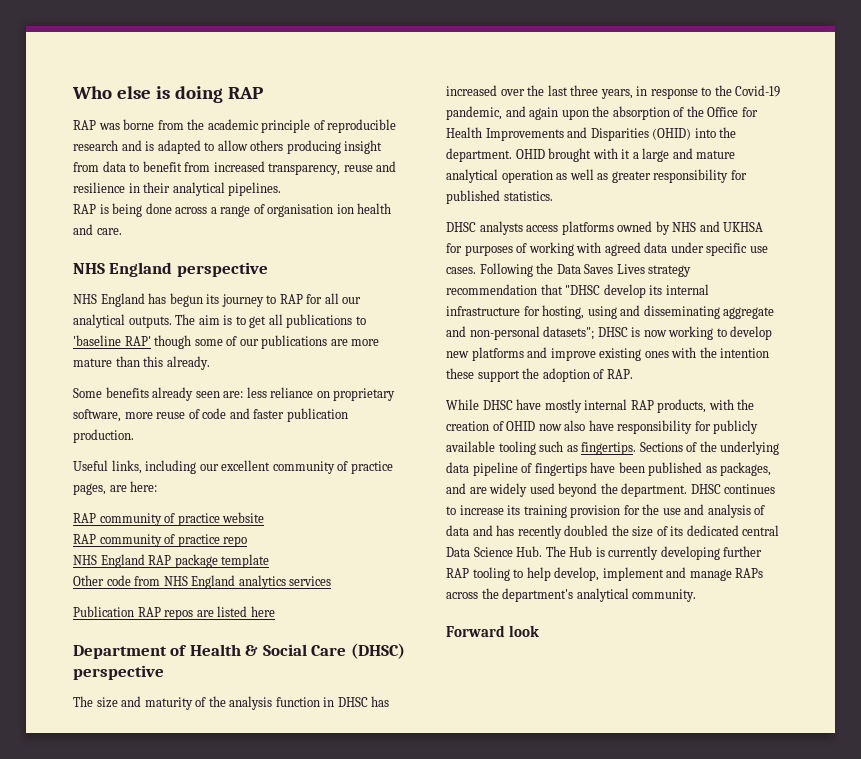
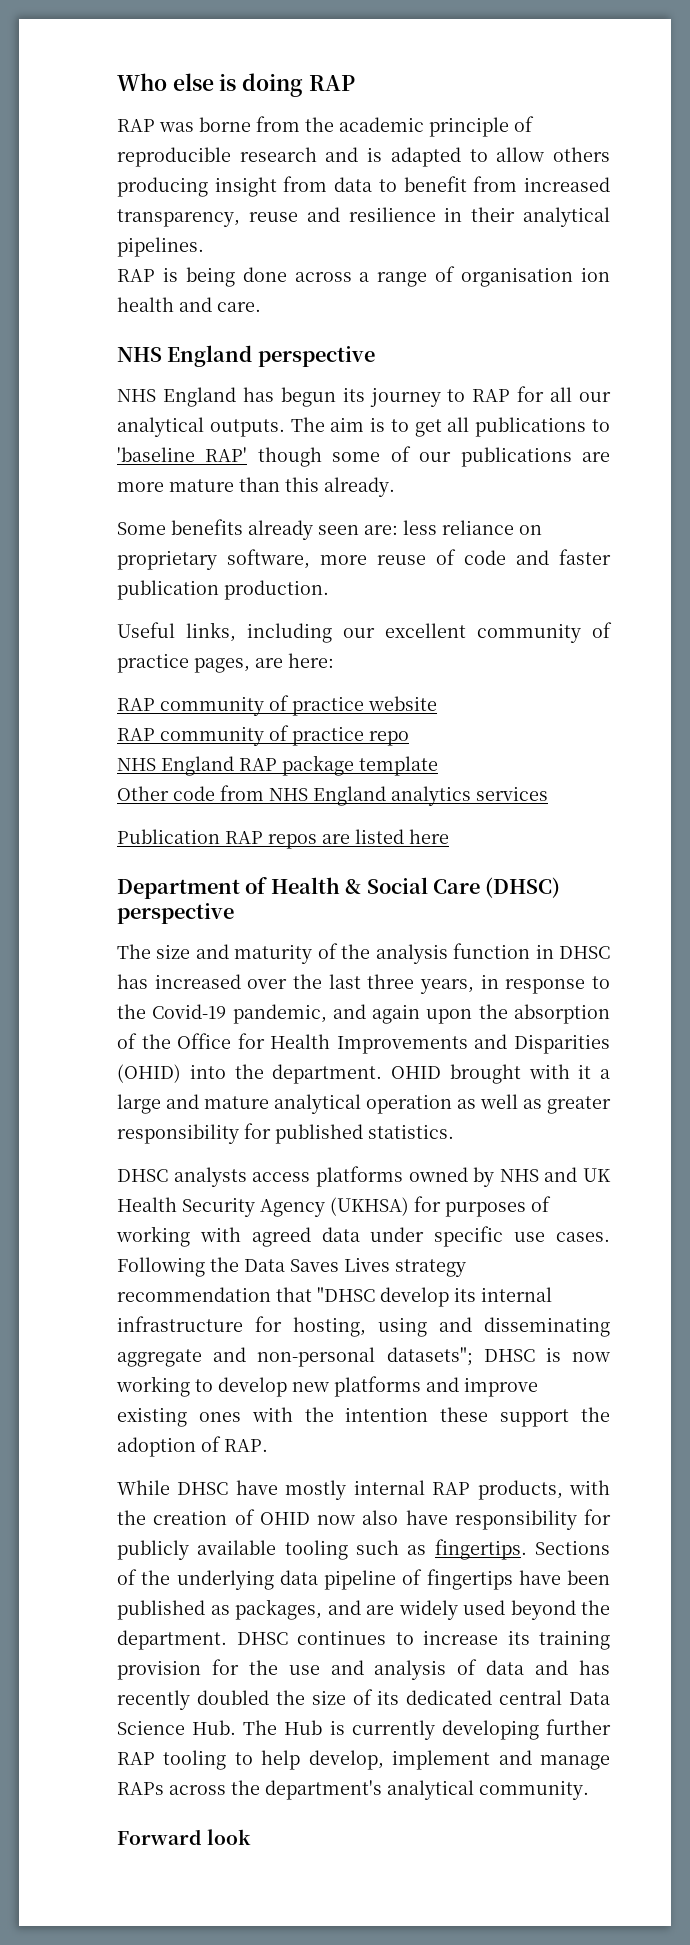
[723,222,764,232] UKHSA -> [583,1168,611,1182] [117,1197,409,1217] UK Health Security Agency (UKHSA)

